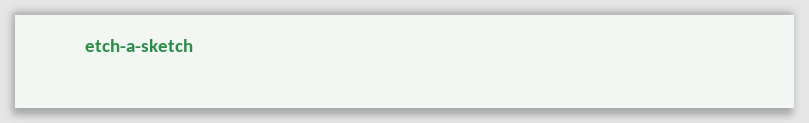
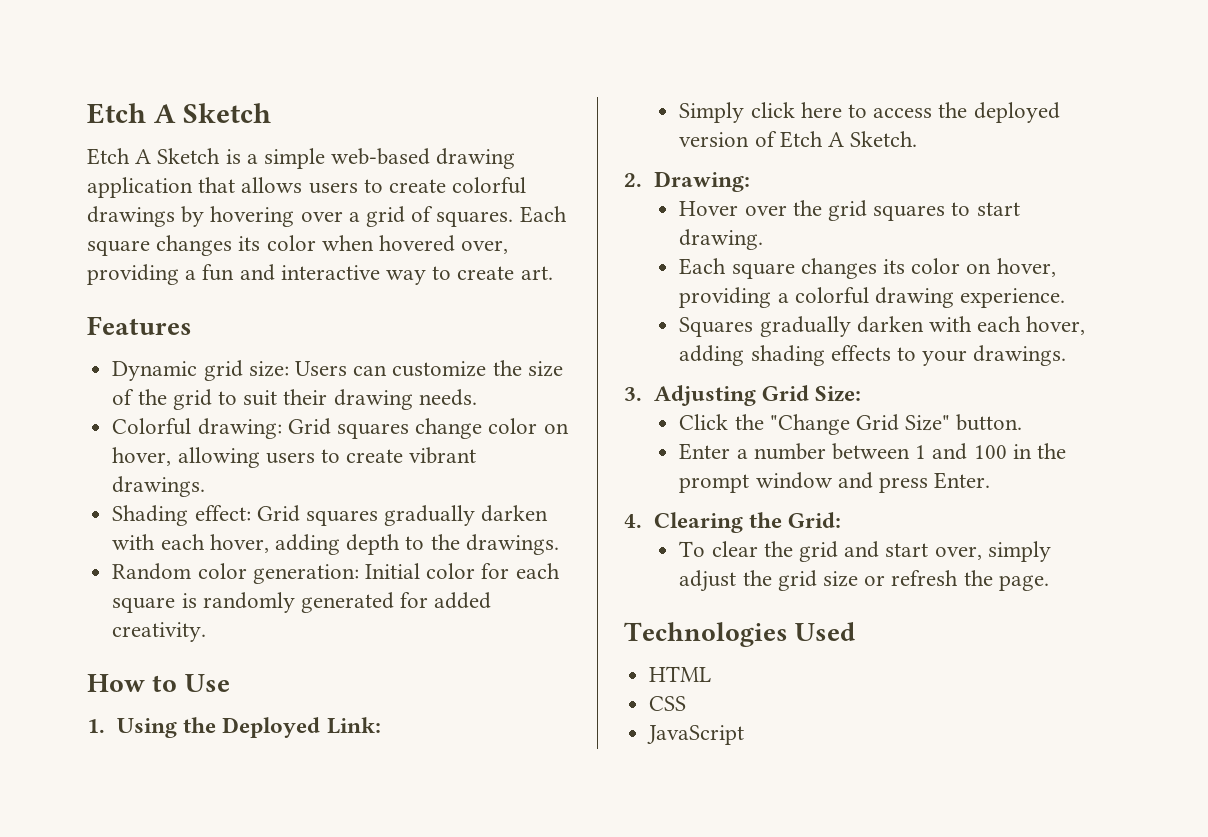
[85,39,193,52] etch-a-sketch -> [87,103,271,124] [87,148,516,169] [87,177,527,198] [87,206,567,227] [87,235,509,256] [87,264,553,285] [87,316,192,335] [112,360,563,381] [112,389,477,410] [112,418,569,439] [112,447,477,468] [112,476,206,497] [112,505,549,526] [112,534,559,555] [112,563,560,584] [112,592,492,613] [112,622,207,642] [87,674,230,692] [87,717,381,738] [679,102,1060,123] [679,131,918,148] [624,171,751,192] [679,200,1020,221] [679,229,764,250] [679,258,1056,279] [679,287,1066,308] [679,316,1086,337] [679,345,1067,366] [624,385,862,406] [679,414,1023,435] [679,443,1067,460] [679,472,991,493] [624,512,842,533] [679,541,1051,562] [679,570,1049,592] [624,622,856,647] [649,666,712,682] [649,696,687,711] [647,725,745,745] Etch A Sketch // Etch A Sketch is a simple web-based drawing application that allows users to create colorful drawings by hovering over a grid of squares. Each square changes its color when hovered over, providing a fun and interactive way to create art. // Features // Dynamic grid size: Users can customize the size of the grid to suit their drawing needs. // Colorful drawing: Grid squares change color on hover, allowing users to create vibrant drawings. // Shading effect: Grid squares gradually darken with each hover, adding depth to the drawings. // Random color generation: Initial color for each square is randomly generated for added creativity. // How to Use // 1. Using the Deployed Link: // Simply click here to access the deployed version of Etch A Sketch. // 2. Drawing: // Hover over the grid squares to start drawing. // Each square changes its color on hover, providing a colorful drawing experience. // Squares gradually darken with each hover, adding shading effects to your drawings. // 3. Adjusting Grid Size: // Click the "Change Grid Size" button. // Enter a number between 1 and 100 in the prompt window and press Enter. // 4. Clearing the Grid: // To clear the grid and start over, simply adjust the grid size or refresh the page. // Technologies Used // HTML // CSS // JavaScript

